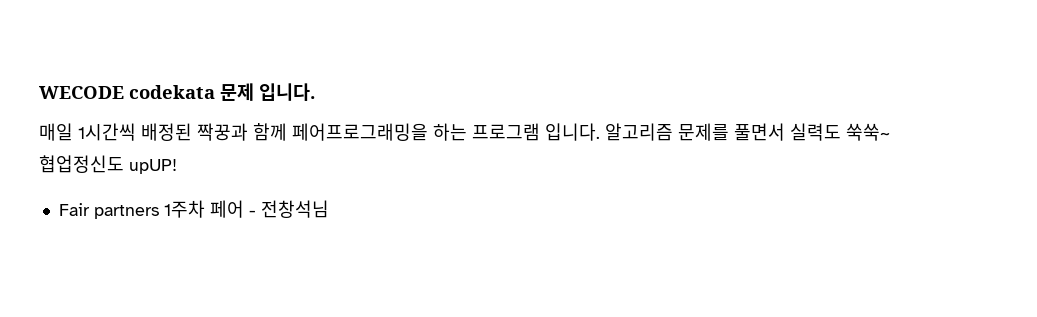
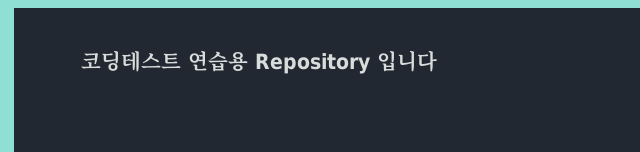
[39,83,315,101] [39,123,890,141] [39,155,177,174] [58,200,329,219] WECODE codekata 문제 입니다. // 매일 1시간씩 배정된 짝꿍과 함께 페어프로그래밍을 하는 프로그램 입니다. 알고리즘 문제를 풀면서 실력도 쑥쑥~ 협업정신도 upUP! // Fair partners 1주차 페어 - 전창석님 -> [81,50,437,74] 코딩테스트 연습용 Repository 입니다

